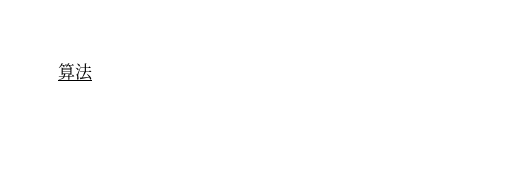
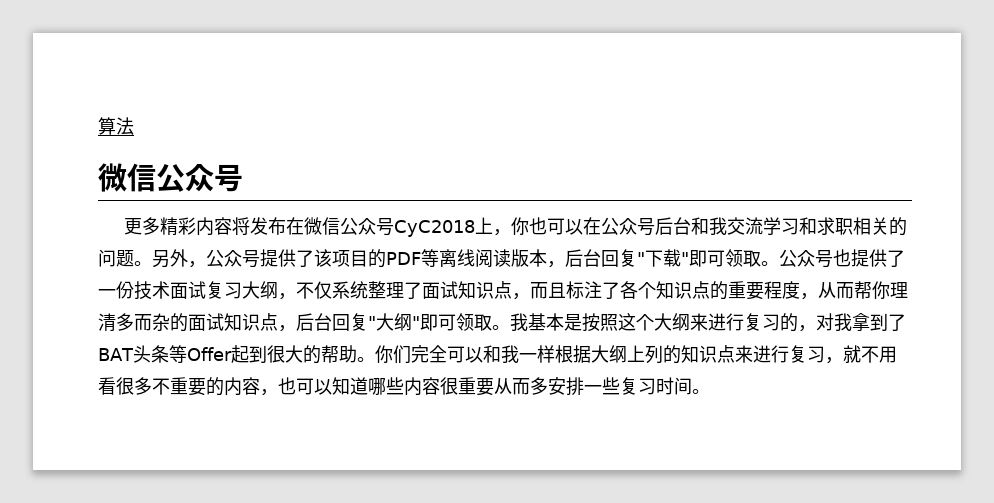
(93, 72) none -> [98,163,243,192] [124,217,908,237] [98,249,905,268] [98,281,908,300] [98,313,906,332] [98,345,897,364] [98,377,710,396] // 微信公众号 // 更多精彩内容将发布在微信公众号CyC2018上，你也可以在公众号后台和我交流学习和求职相关的问题。另外，公众号提供了该项目的PDF等离线阅读版本，后台回复"下载"即可领取。公众号也提供了一份技术面试复习大纲，不仅系统整理了面试知识点，而且标注了各个知识点的重要程度，从而帮你理清多而杂的面试知识点，后台回复"大纲"即可领取。我基本是按照这个大纲来进行复习的，对我拿到了BAT头条等Offer起到很大的帮助。你们完全可以和我一样根据大纲上列的知识点来进行复习，就不用看很多不重要的内容，也可以知道哪些内容很重要从而多安排一些复习时间。

